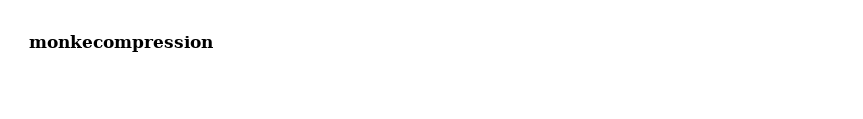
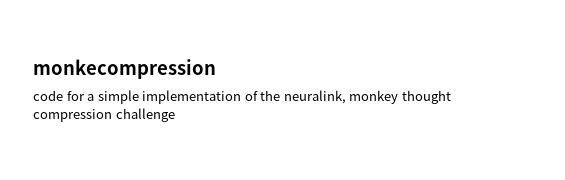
(213, 43) none -> [33,90,451,104] [33,108,175,122] // code for a simple implementation of the neuralink, monkey thought compression challenge

